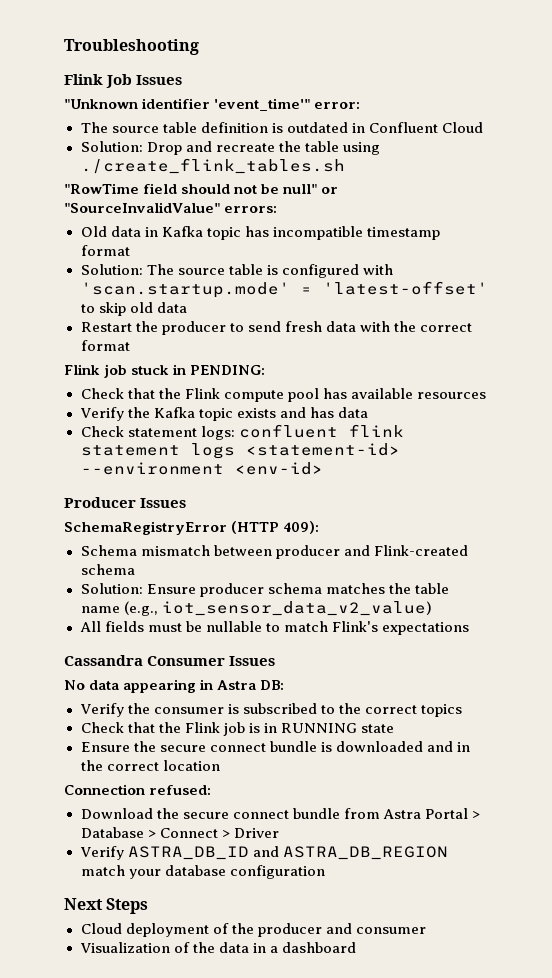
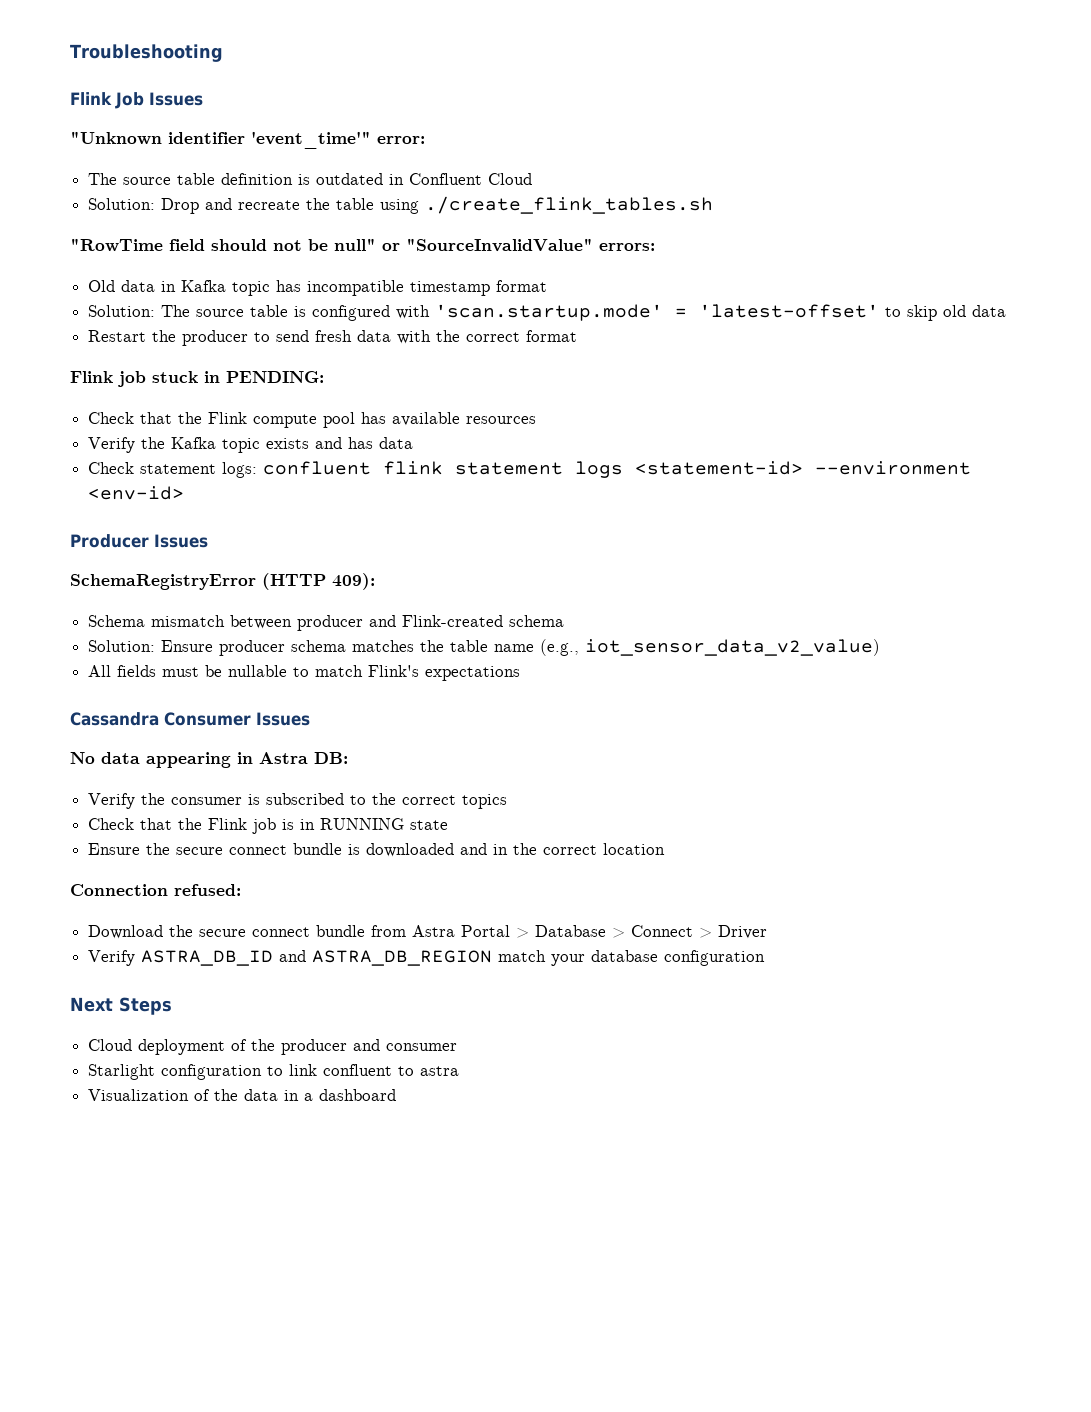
(426, 930) none -> [88,1064,460,1080] // Starlight configuration to link confluent to astra

